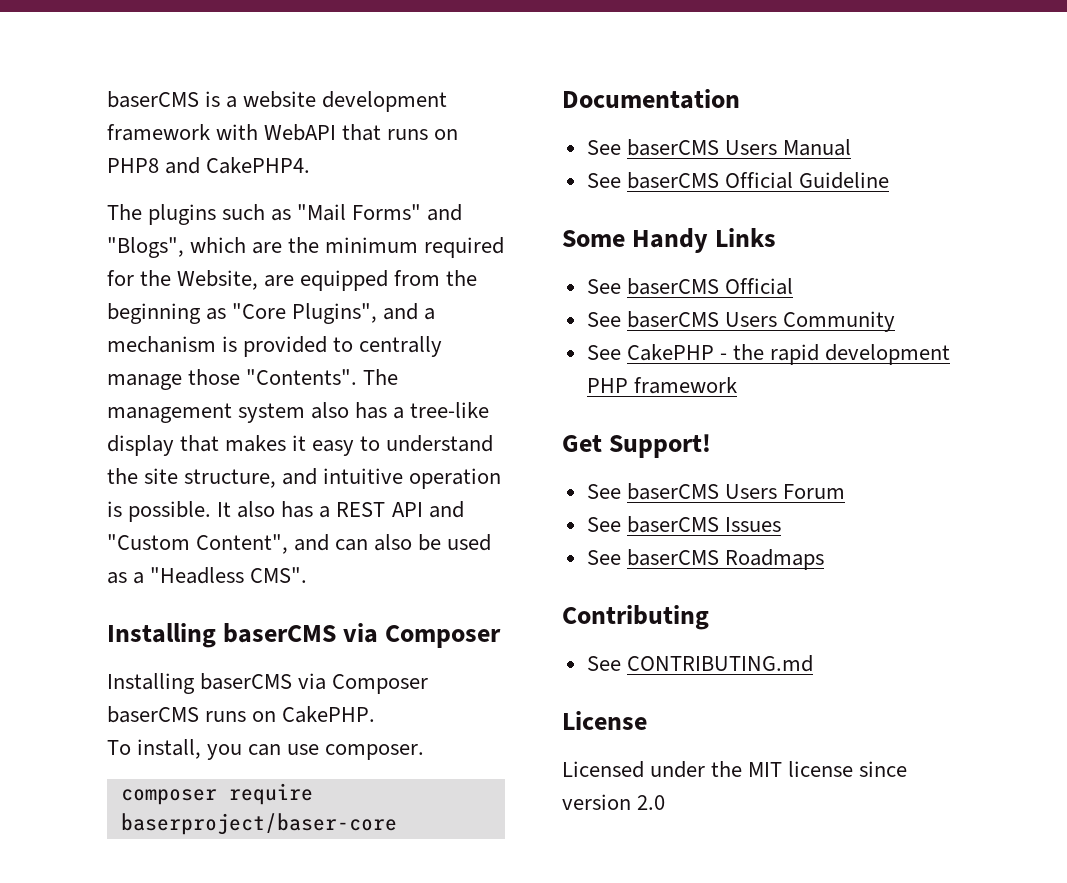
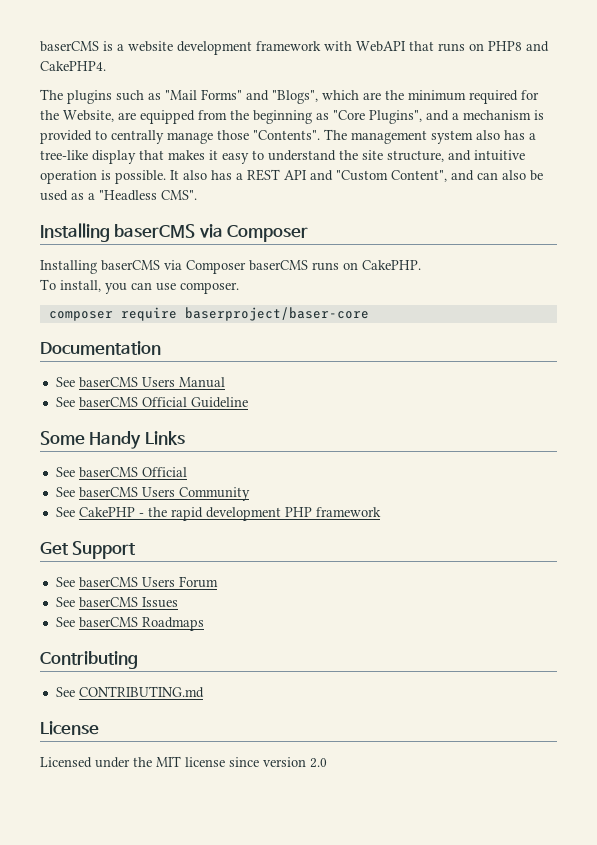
[609,434,712,458] Support! -> [72,541,137,559] Support

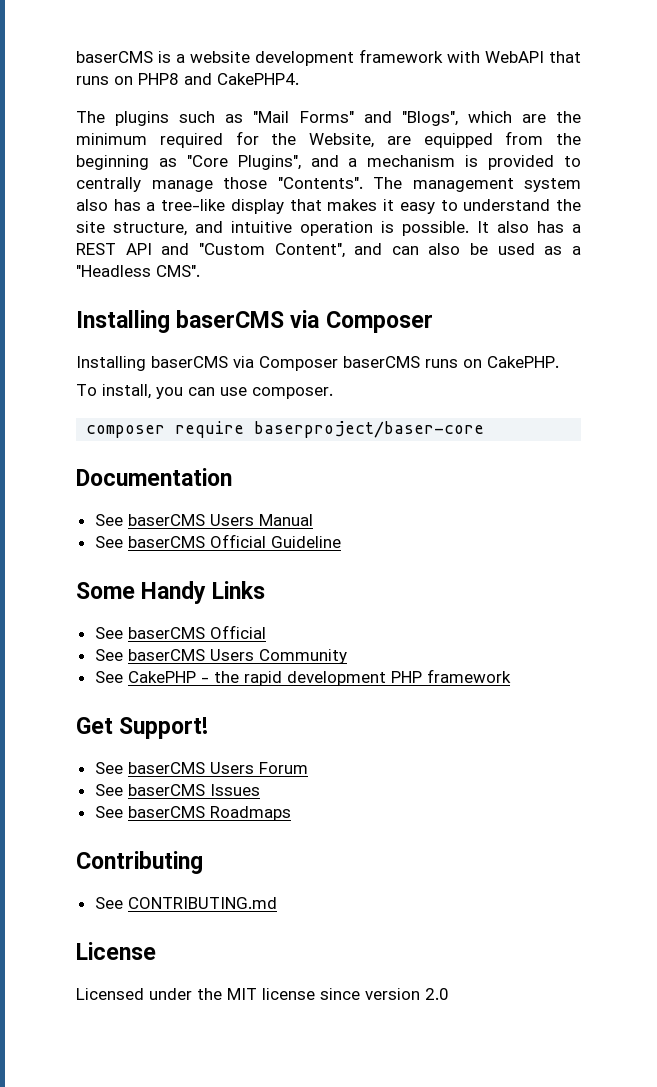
[72,541,137,559] Support -> [119,717,209,739] Support!

